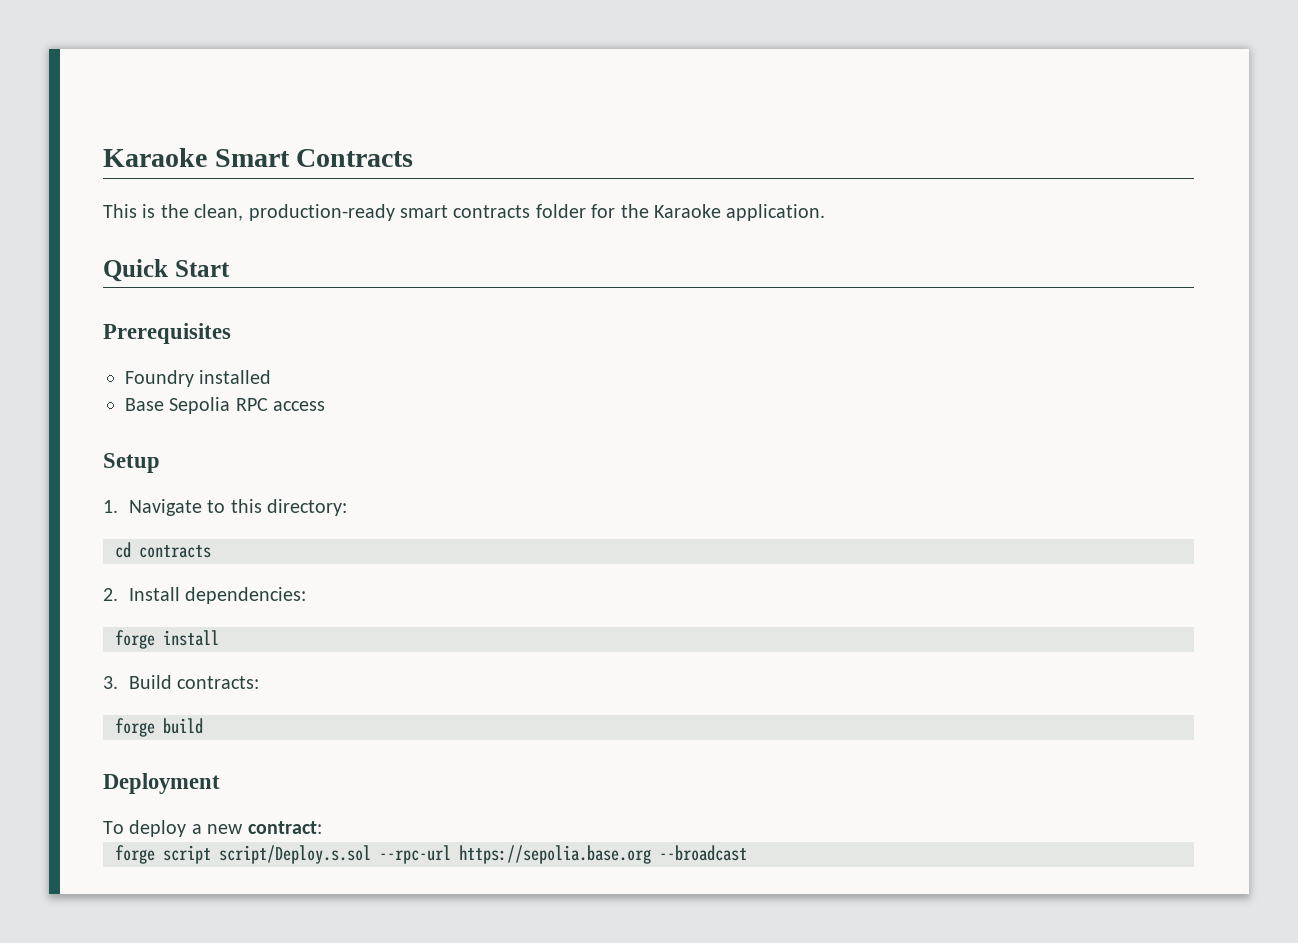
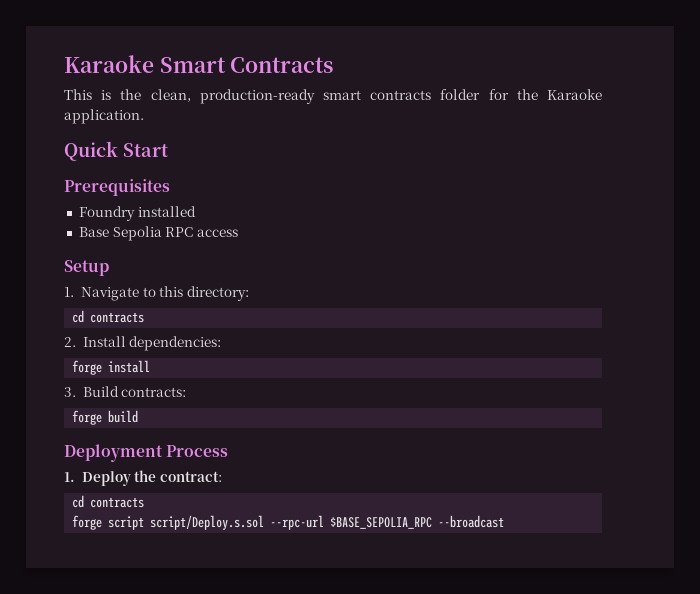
[103,820,244,837] // To deploy a new -> [166,445,229,457] [64,470,157,486] Process // 1. Deploy the
(322, 827) none -> [72,495,145,508] // cd contracts
[459,845,651,864] https://sepolia.base.org -> [330,517,433,529] $BASE_SEPOLIA_RPC

